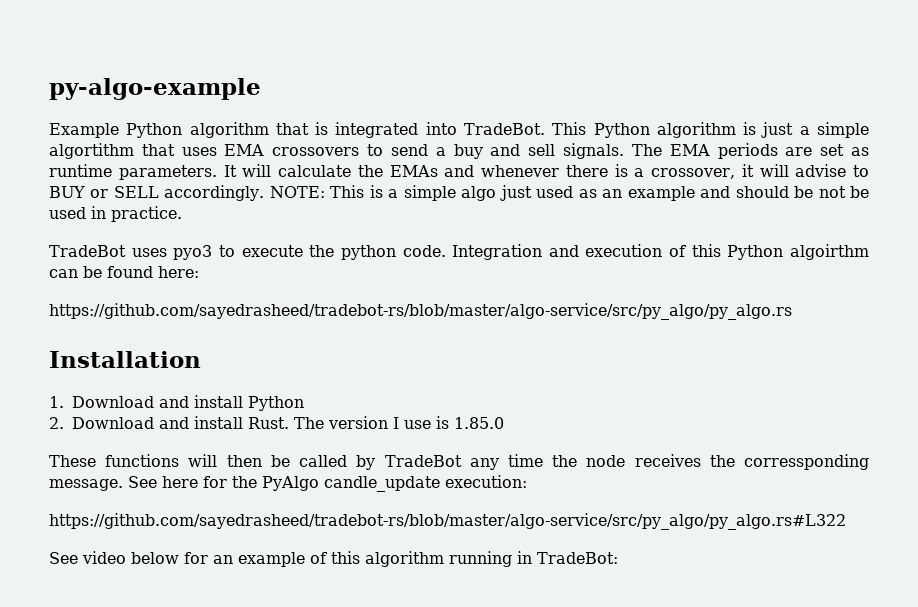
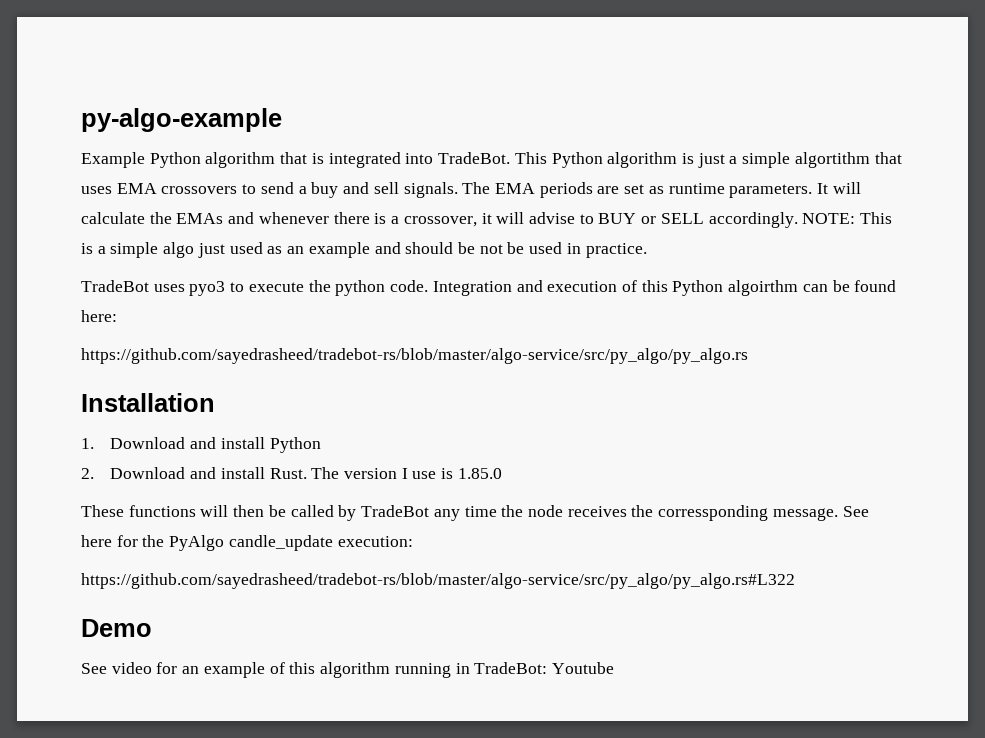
(846, 521) none -> [81,619,152,637] // Demo
[131,552,179,564] below -> (152, 668) none
(618, 558) none -> [551,662,614,674] Youtube

